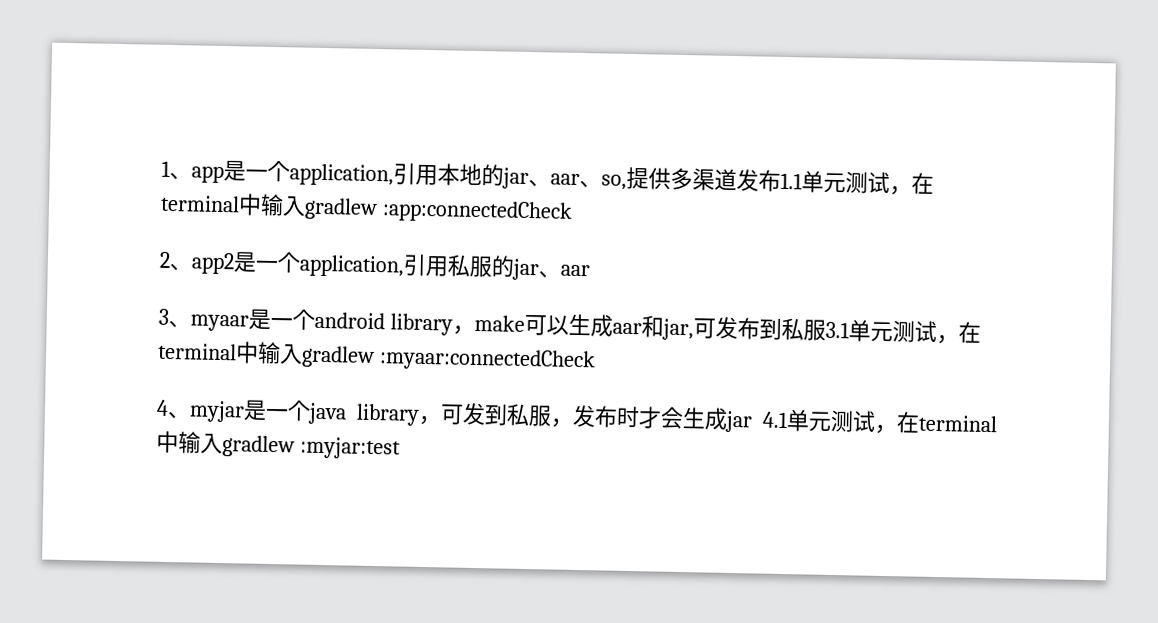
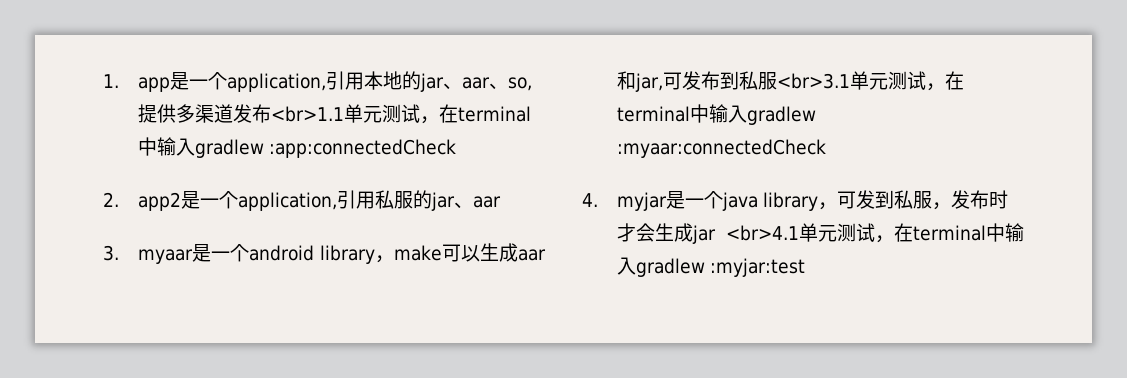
[161,160,192,180] 1、 -> [103,74,119,88] 1.
[780,172,803,190] 1.1 -> [270,106,344,122] <br>1.1
[159,251,192,271] 2、 -> [103,192,119,207] 2.
[158,308,191,328] 3、 -> [103,245,119,261] 3.
[824,321,850,339] 3.1 -> [776,73,850,89] <br>3.1
[156,399,190,419] 4、 -> [582,193,598,207] 4.
[762,411,789,429] 4.1 -> [726,225,799,241] <br>4.1

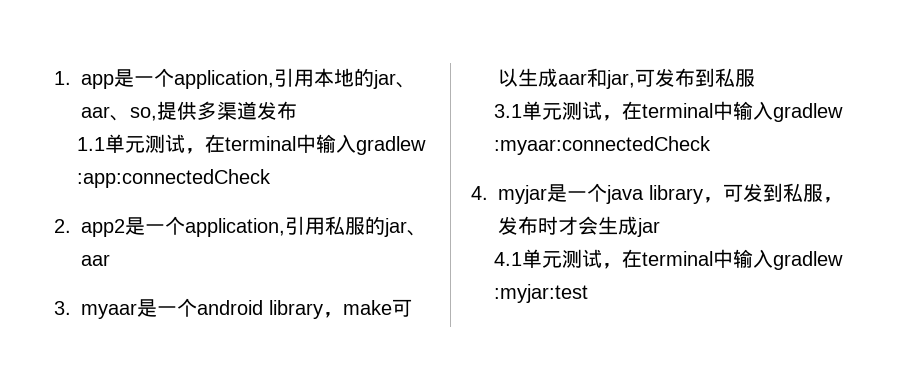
[270,106,344,122] <br>1.1 -> [76,137,105,151] // 1.1
[776,73,850,89] <br>3.1 -> [493,104,522,118] // 3.1
[726,225,799,241] <br>4.1 -> [493,252,522,266] // 4.1

